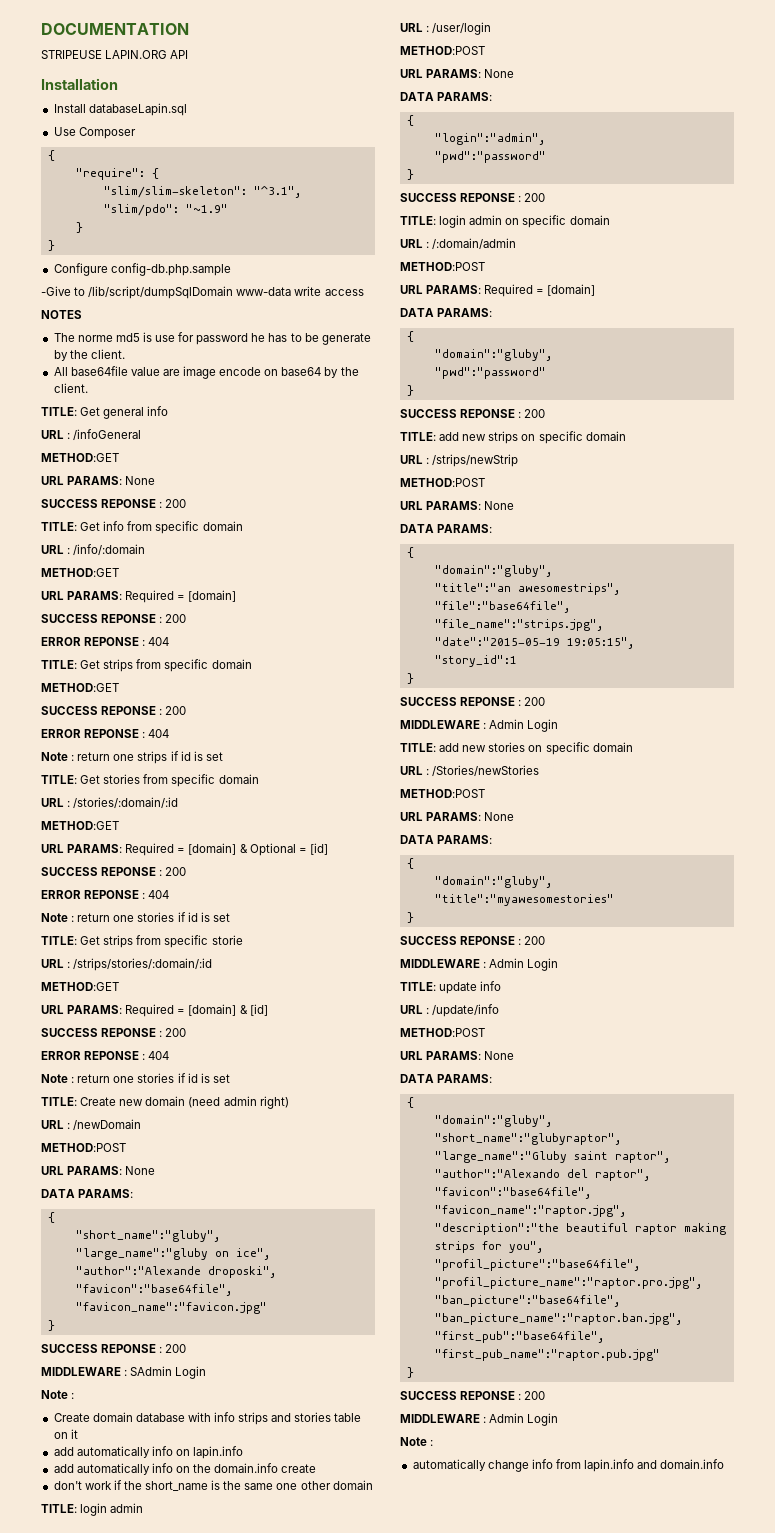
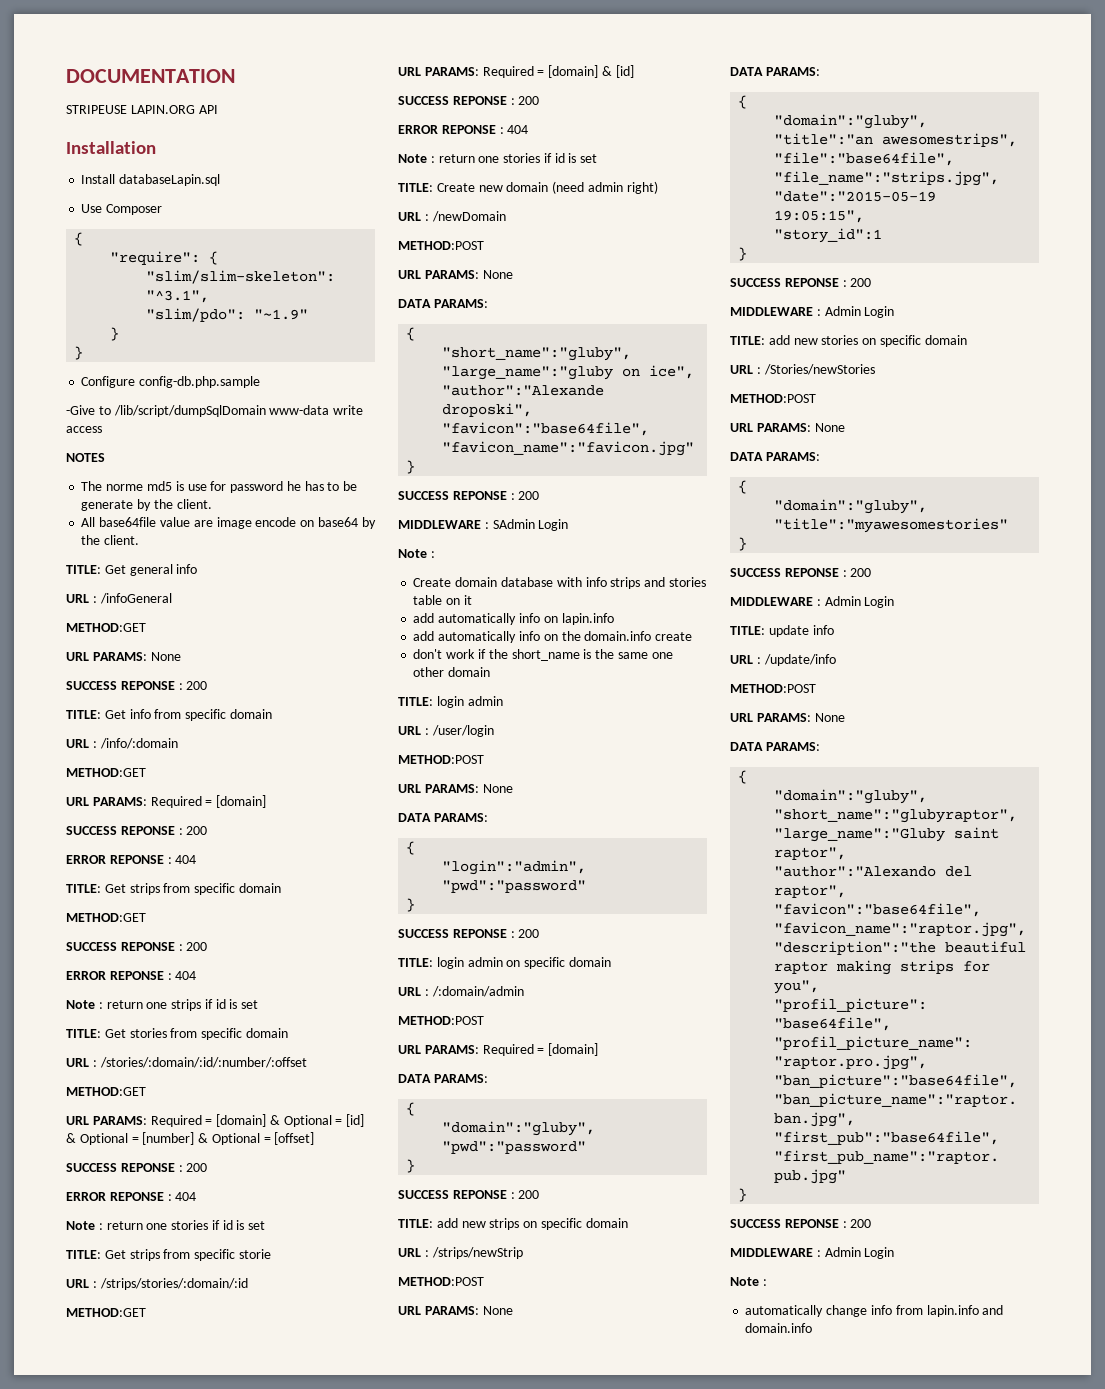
[73,797,179,809] /stories/:domain/:id -> [99,1057,307,1068] /stories/:domain/:id/:number/:offset
(328, 849) none -> [66,1132,315,1145] & Optional = [number] & Optional = [offset]

